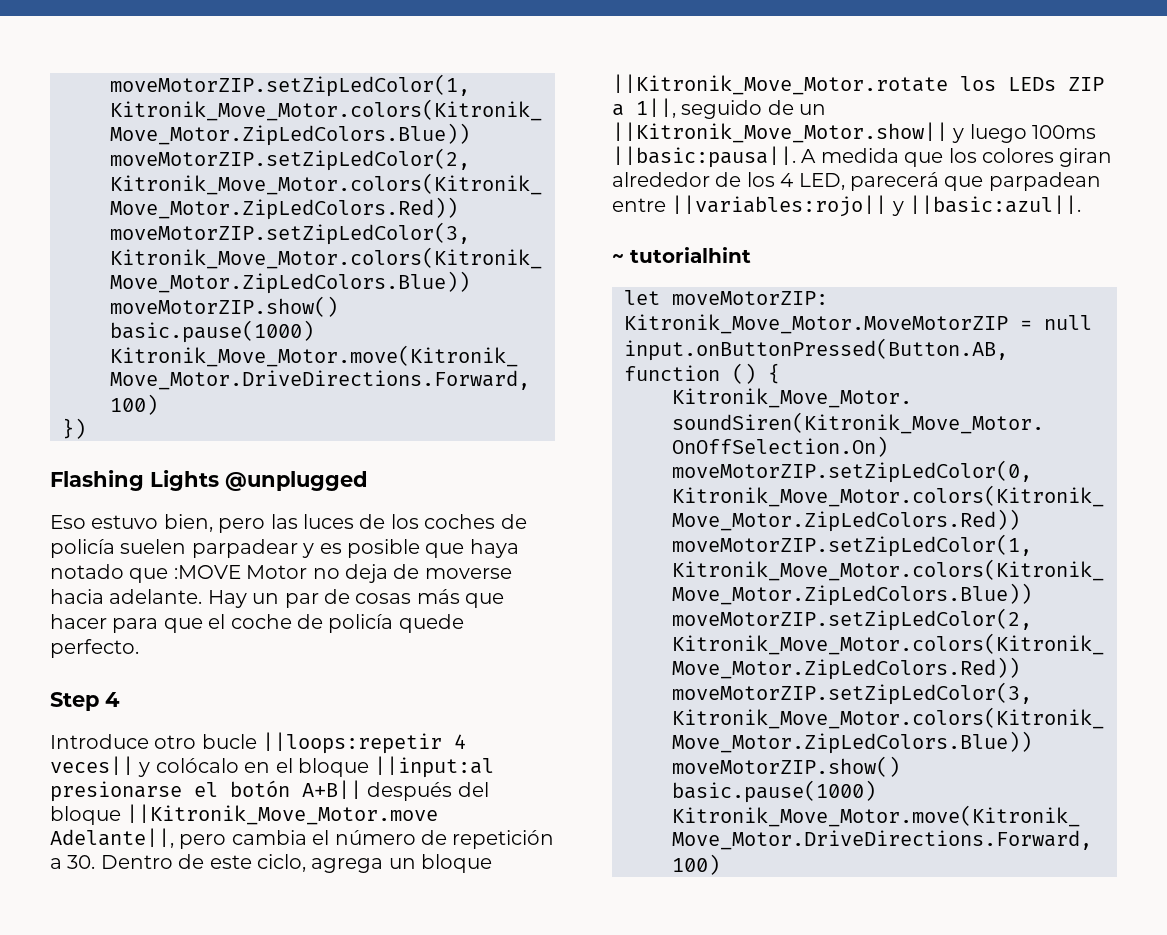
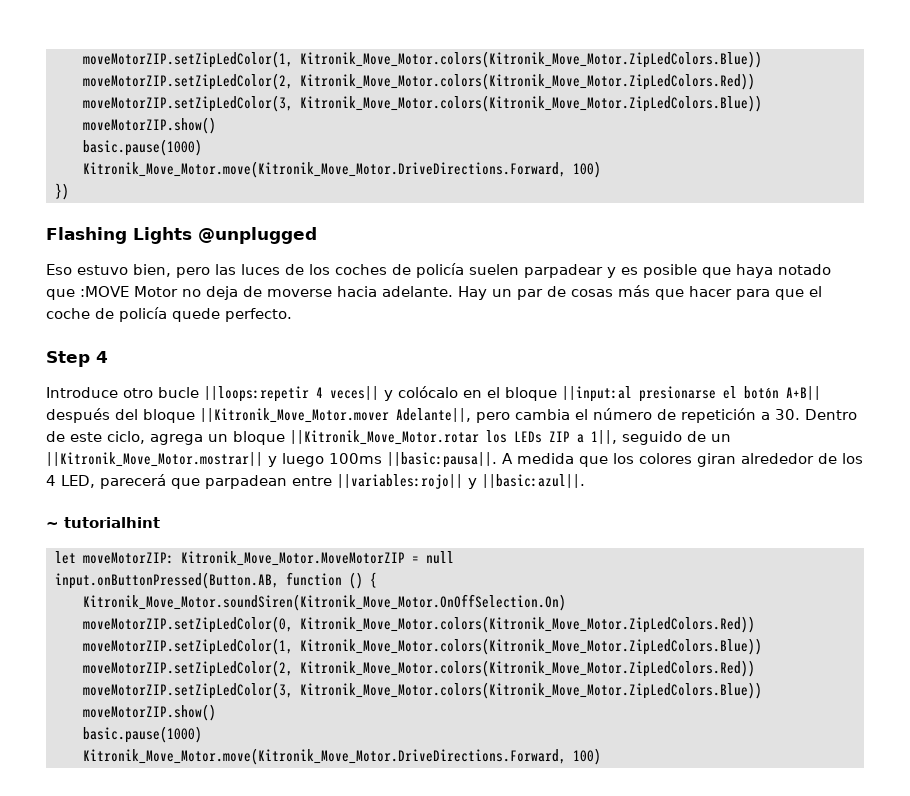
[126,804,439,825] ||Kitronik_Move_Motor.move -> [200,408,389,423] ||Kitronik_Move_Motor.mover
[612,74,948,95] ||Kitronik_Move_Motor.rotate -> [290,430,479,445] ||Kitronik_Move_Motor.rotar
[612,122,948,143] ||Kitronik_Move_Motor.show|| -> [46,452,263,467] ||Kitronik_Move_Motor.mostrar||

